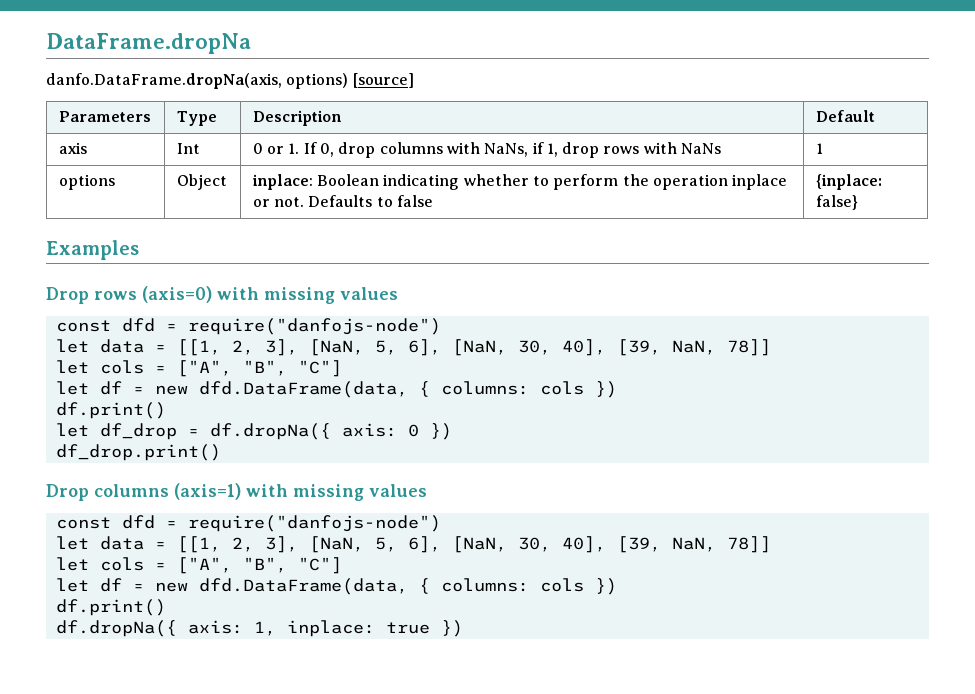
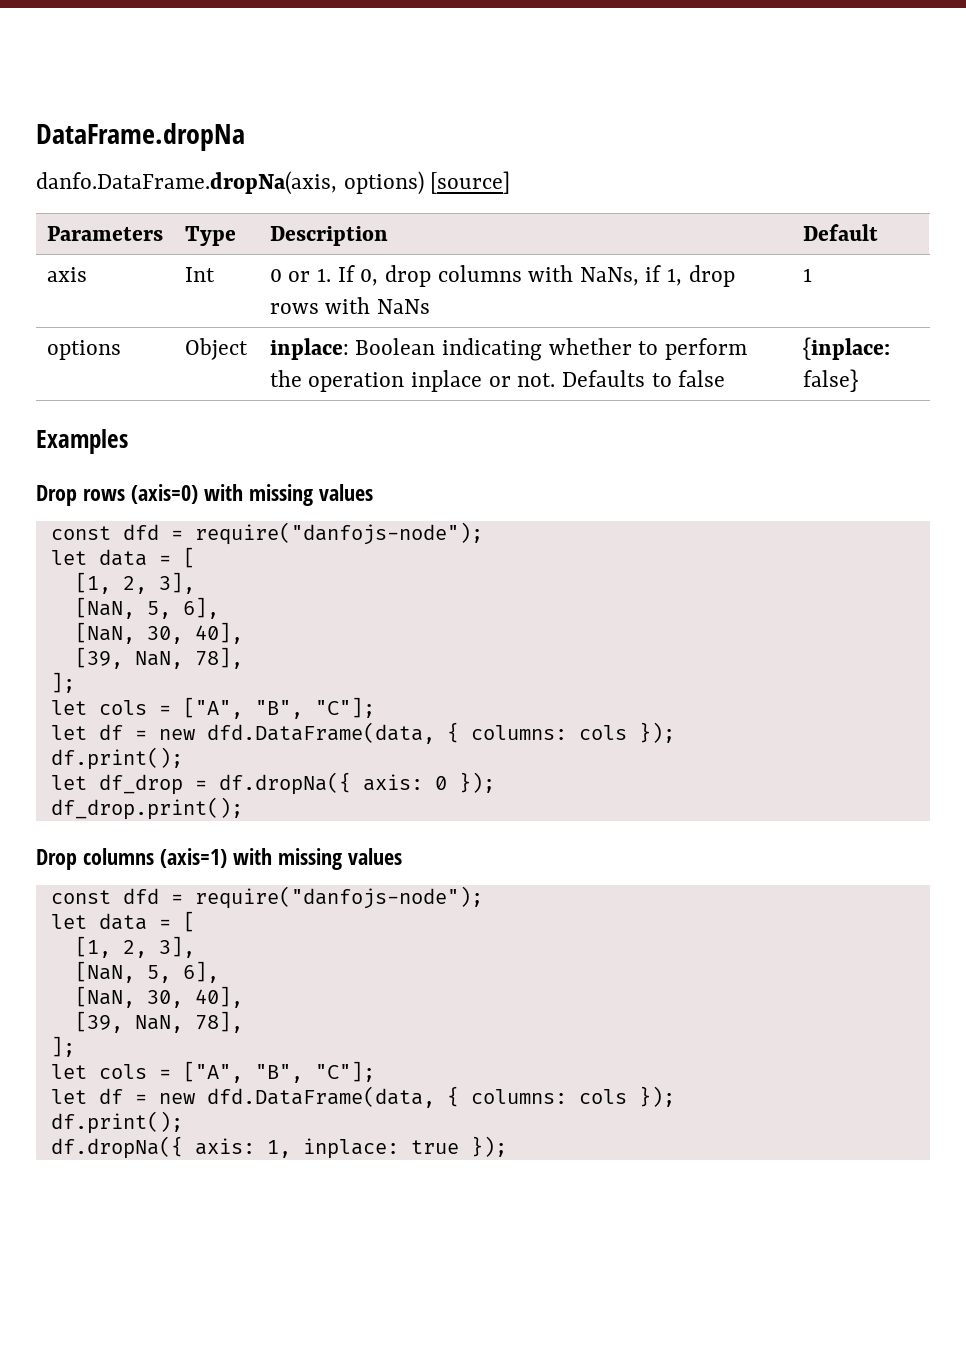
[187,318,441,335] [55,339,771,356] [55,360,342,377] [55,381,617,398] [55,402,166,419] require("danfojs-node") // let data = [[1, 2, 3], [NaN, 5, 6], [NaN, 30, 40], [39, NaN, 78]] // let cols = ["A", "B", "C"] // let df = new dfd.DataFrame(data, { columns: cols }) // df.print() -> [194,522,483,545] [50,547,195,568] [74,572,195,594] [74,597,219,619] [74,622,243,644] [74,647,243,669] [50,672,75,693] [50,697,375,719] [50,722,675,744] [50,747,183,770] require("danfojs-node"); // let data = [ // [1, 2, 3], // [NaN, 5, 6], // [NaN, 30, 40], // [39, NaN, 78], // ]; // let cols = ["A", "B", "C"]; // let df = new dfd.DataFrame(data, { columns: cols }); // df.print();
[429,423,452,440] [55,444,221,461] }) // df_drop.print() -> [458,772,495,793] [50,797,243,820] }); // df_drop.print();
[187,515,441,532] [55,536,771,553] [55,557,342,574] [55,578,617,595] [55,599,166,616] require("danfojs-node") // let data = [[1, 2, 3], [NaN, 5, 6], [NaN, 30, 40], [39, NaN, 78]] // let cols = ["A", "B", "C"] // let df = new dfd.DataFrame(data, { columns: cols }) // df.print() -> [194,886,483,909] [50,911,195,932] [74,936,195,958] [74,961,219,983] [74,986,243,1008] [74,1011,243,1033] [50,1036,75,1057] [50,1061,375,1083] [50,1086,675,1108] [50,1111,183,1134] require("danfojs-node"); // let data = [ // [1, 2, 3], // [NaN, 5, 6], // [NaN, 30, 40], // [39, NaN, 78], // ]; // let cols = ["A", "B", "C"]; // let df = new dfd.DataFrame(data, { columns: cols }); // df.print();
[440,620,463,637] }) -> [470,1136,507,1157] });

